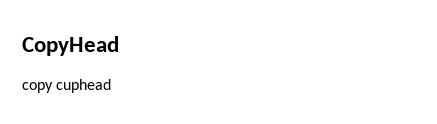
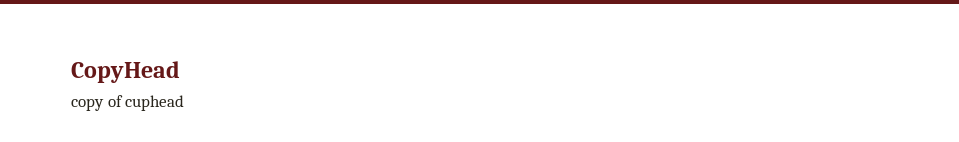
(53, 87) none -> [107,95,123,107] of

